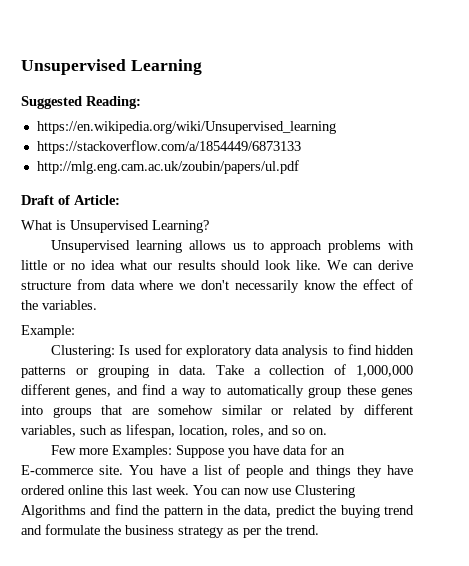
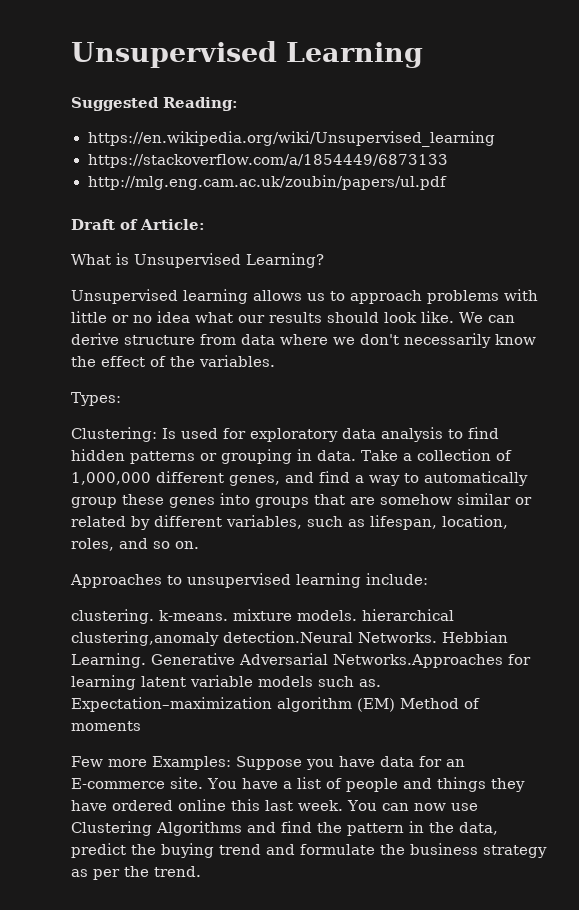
[21,325,75,338] Example: -> [71,392,121,406] Types:
(327, 431) none -> [70,573,428,588] [71,609,454,624] [71,631,508,646] [71,653,531,668] [71,675,381,690] [71,697,480,712] [71,721,141,731] // Approaches to unsupervised learning include: // clustering. k-means. mixture models. hierarchical clustering,anomaly detection.Neural Networks. Hebbian Learning. Generative Adversarial Networks.Approaches for learning latent variable models such as. Expectation–maximization algorithm (EM) Method of moments

